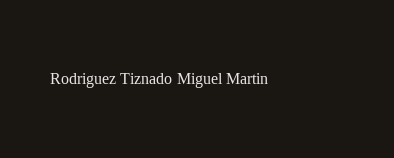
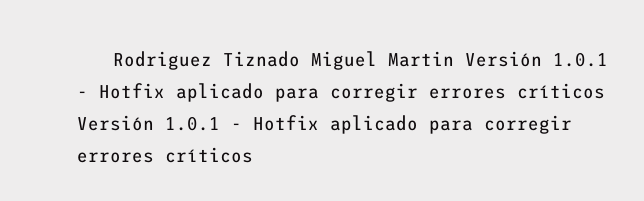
(268, 78) none -> [465,51,609,67] [77,83,605,102] [77,115,572,134] [77,147,253,163] Versión 1.0.1 - Hotfix aplicado para corregir errores críticos Versión 1.0.1 - Hotfix aplicado para corregir errores críticos

